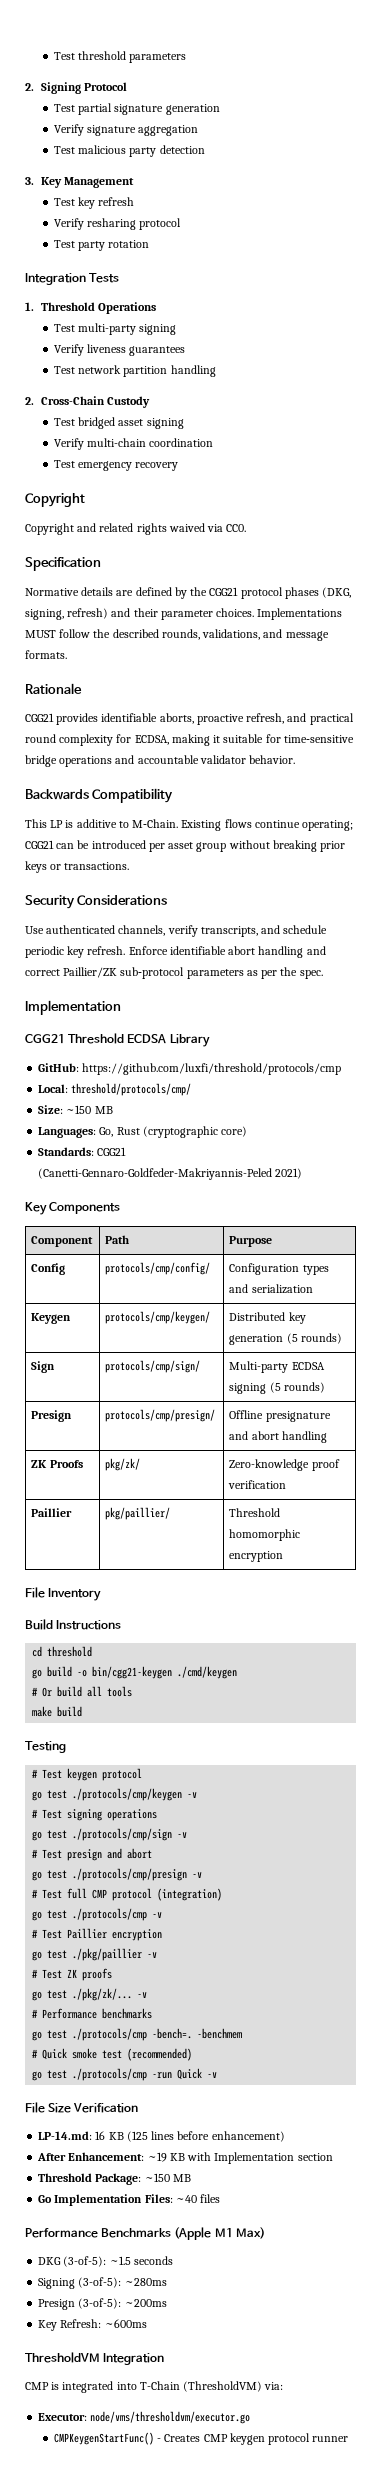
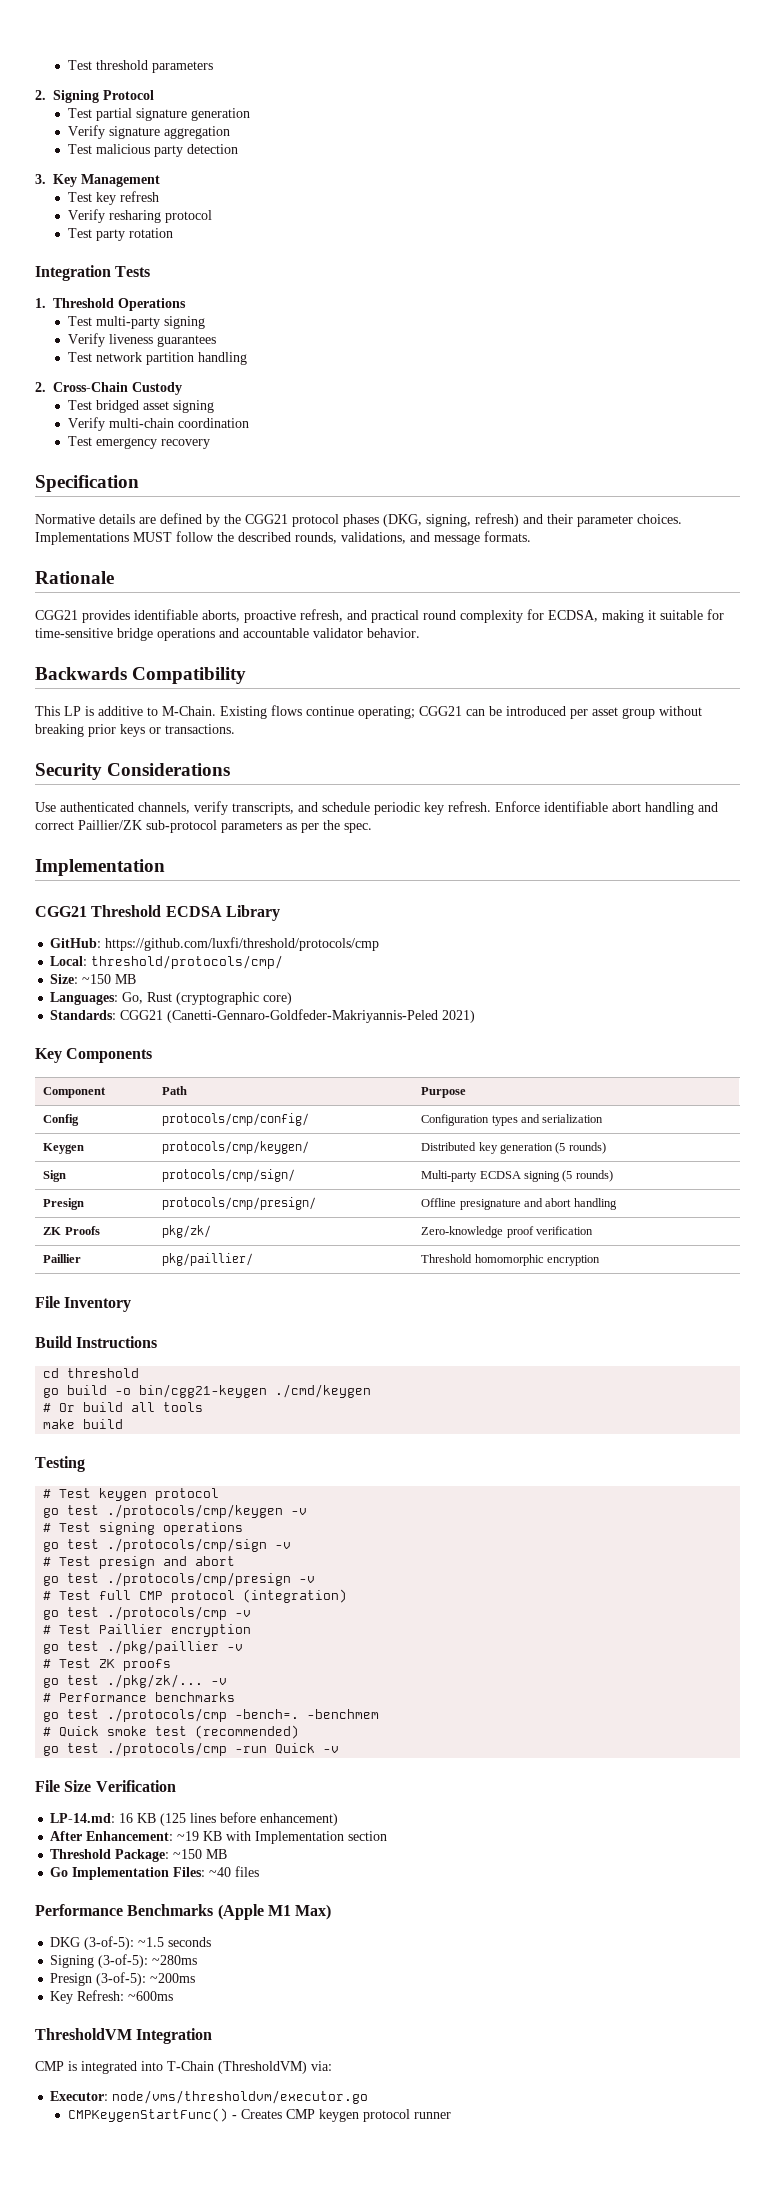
[25,493,85,507] [25,523,247,535] // Copyright // Copyright and related rights waived via CC0. -> (210, 444) none

